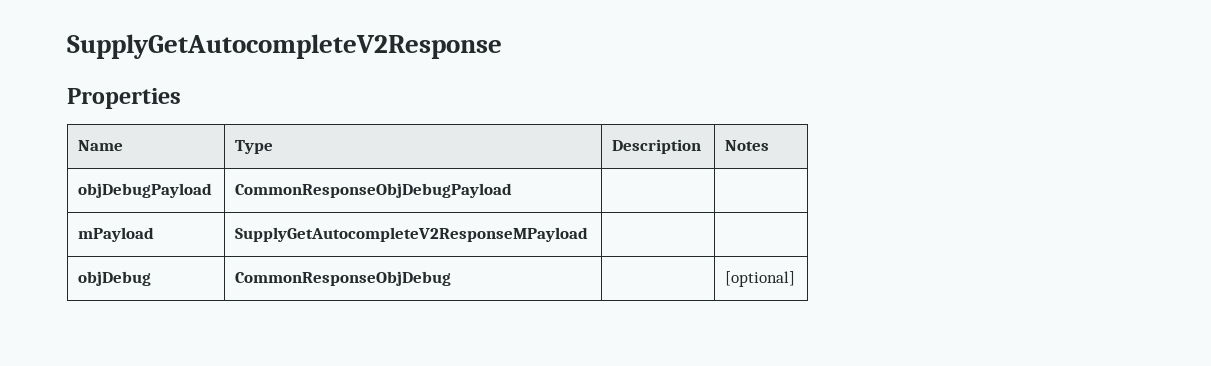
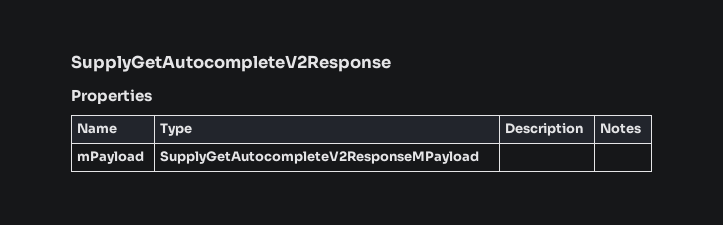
[78,183,213,198] [235,183,513,198] // objDebugPayload | CommonResponseObjDebugPayload | | -> (642, 128) none
[78,271,152,286] [235,271,452,286] [725,271,796,287] // objDebug | CommonResponseObjDebug | | [optional] -> (480, 157) none

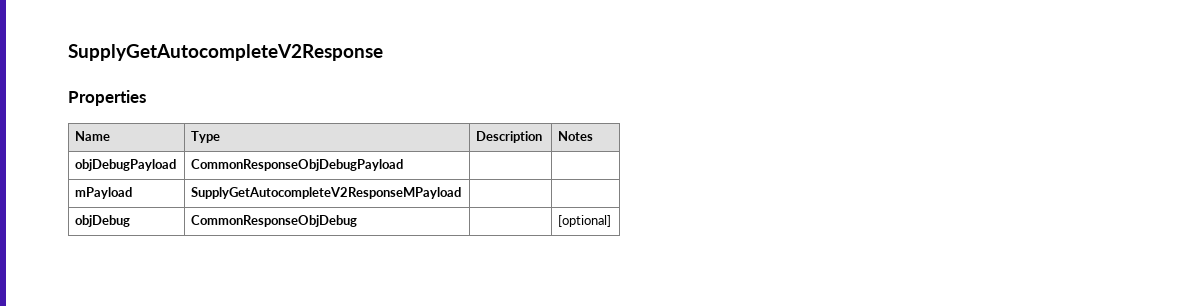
(642, 128) none -> [75,159,177,171] [191,159,404,171] // objDebugPayload | CommonResponseObjDebugPayload | |
(480, 157) none -> [75,215,131,227] [191,215,358,227] [558,215,612,227] // objDebug | CommonResponseObjDebug | | [optional]

